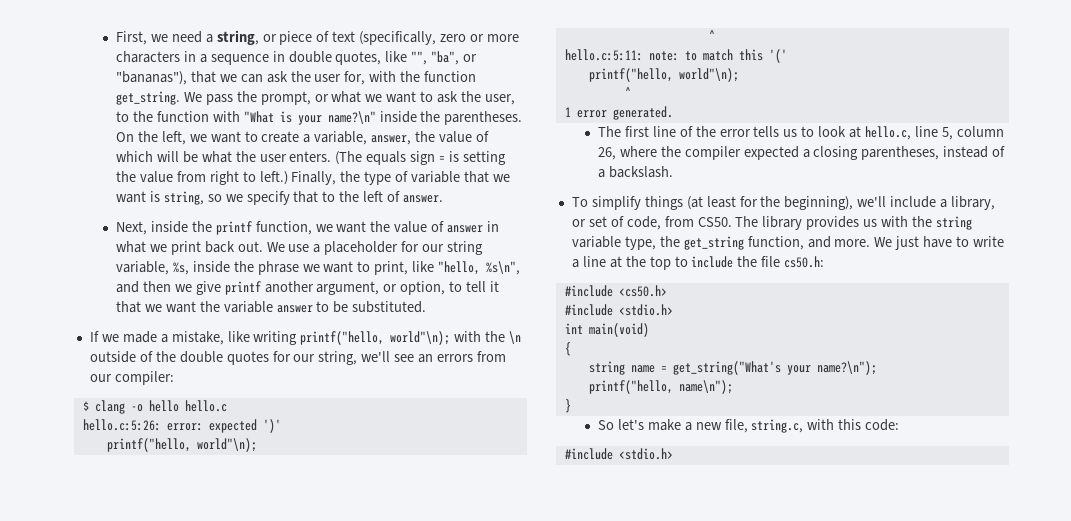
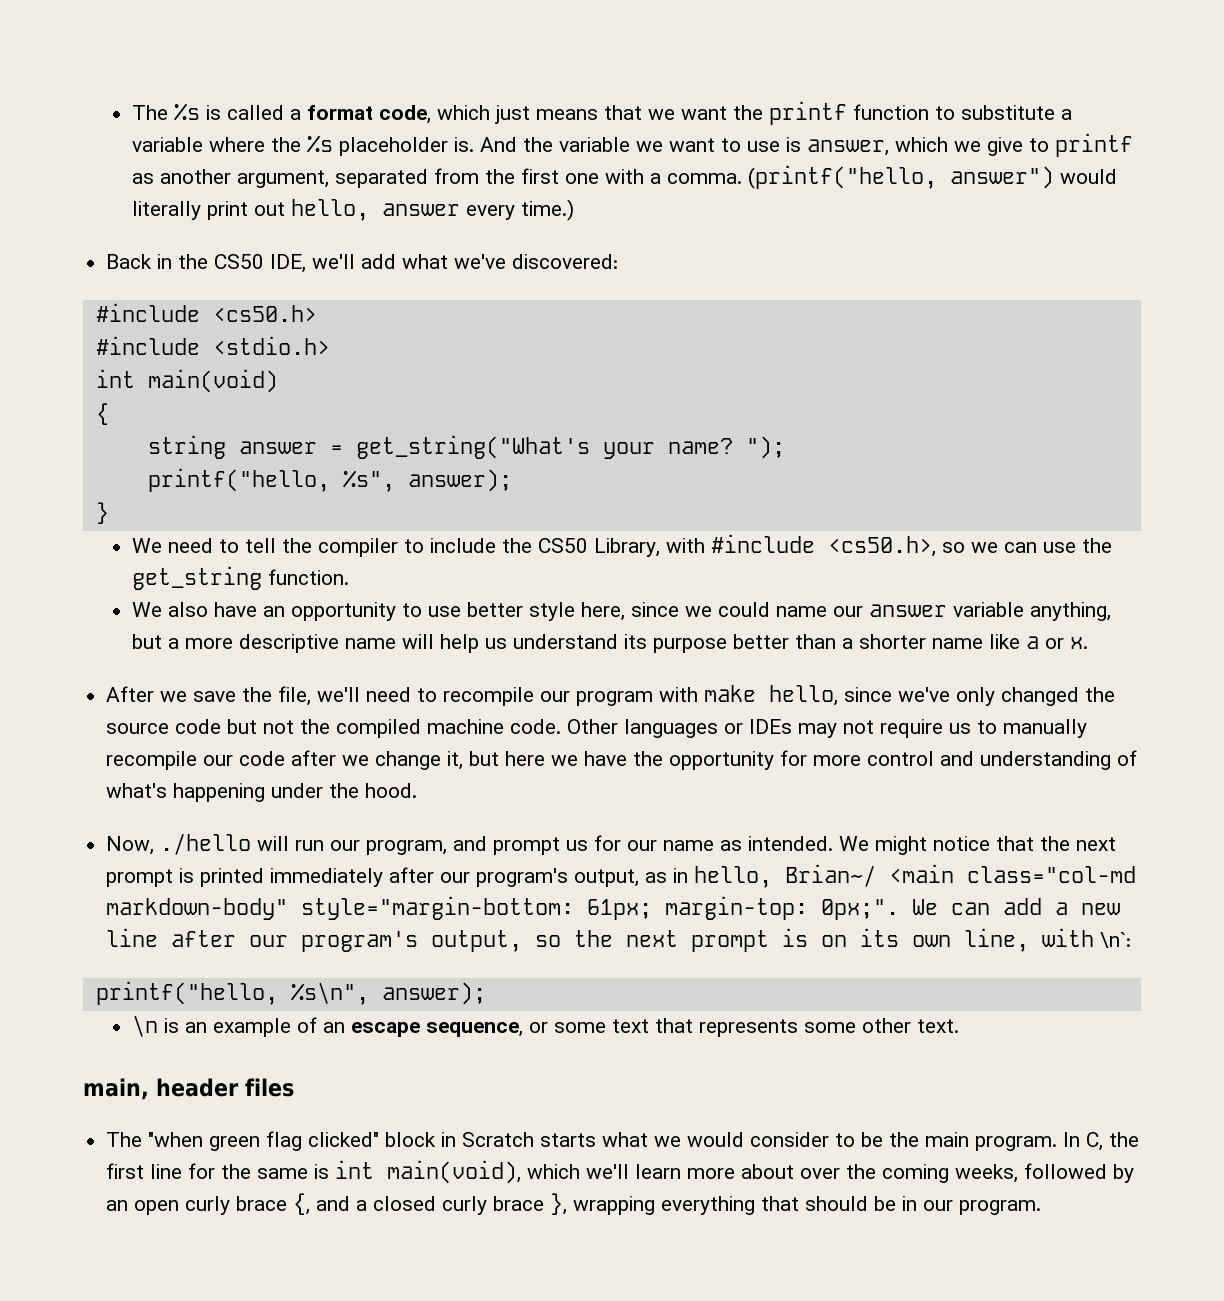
[115,30,519,45] [115,51,478,65] [115,71,477,85] [115,91,515,105] [115,111,523,125] [115,131,489,145] [115,151,506,165] [115,171,510,185] [115,191,444,205] [115,221,500,235] [115,241,484,255] [115,261,521,275] [115,281,500,295] [115,301,427,313] [89,331,522,345] [89,351,506,365] [89,371,174,385] [82,400,227,414] [82,419,281,433] [106,438,257,452] [708,30,715,41] [564,49,787,63] [588,68,739,82] [624,87,631,98] [564,106,673,120] [597,126,1004,140] [597,146,1006,160] [597,166,673,178] [571,196,996,210] [571,216,972,230] [571,236,1005,250] [571,256,825,270] First, we need a string, or piece of text (specifically, zero or more characters in a sequence in double quotes, like "", "ba", or "bananas"), that we can ask the user for, with the function get_string. We pass the prompt, or what we want to ask the user, to the function with "What is your name?\n" inside the parentheses. On the left, we want to create a variable, answer, the value of which will be what the user enters. (The equals sign = is setting the value from right to left.) Finally, the type of variable that we want is string, so we specify that to the left of answer. // Next, inside the printf function, we want the value of answer in what we print back out. We use a placeholder for our string variable, %s, inside the phrase we want to print, like "hello, %s\n", and then we give printf another argument, or option, to tell it that we want the variable answer to be substituted. // If we made a mistake, like writing printf("hello, world"\n); with the \n outside of the double quotes for our string, we'll see an errors from our compiler: // $ clang -o hello hello.c // hello.c:5:26: error: expected ')' // printf("hello, world"\n); // ^ // hello.c:5:11: note: to match this '(' // printf("hello, world"\n); // ^ // 1 error generated. // The first line of the error tells us to look at hello.c, line 5, column 26, where the compiler expected a closing parentheses, instead of a backslash. // To simplify things (at least for the beginning), we'll include a library, or set of code, from CS50. The library provides us with the string variable type, the get_string function, and more. We just have to write a line at the top to include the file cs50.h: -> [131,101,1072,125] [131,133,1133,157] [131,165,1117,189] [131,199,574,221] [106,254,619,273] The %s is called a format code, which just means that we want the printf function to substitute a variable where the %s placeholder is. And the variable we want to use is answer, which we give to printf as another argument, separated from the first one with a comma. (printf("hello, answer") would literally print out hello, answer every time.) // Back in the CS50 IDE, we'll add what we've discovered:
[630,365,655,373] name -> [238,441,317,454] answer
[816,361,877,375] [588,380,733,394] name?\n"); // printf("hello, name\n"); -> [667,436,785,459] [147,468,512,492] name? "); // printf("hello, %s", answer);
[597,419,900,433] [564,448,673,460] So let's make a new file, string.c, with this code: // #include <stdio.h> -> [131,534,1112,557] [131,566,349,590] [131,602,1111,621] [131,634,1088,653] [106,685,1116,706] [106,719,1088,738] [106,750,1138,770] [106,783,418,802] [106,833,1117,855] [106,864,1137,888] [106,896,1121,920] [106,928,1132,952] [95,981,486,1005] [131,1015,959,1037] [83,1078,294,1100] [106,1131,1140,1151] [106,1160,1135,1184] [106,1193,1042,1215] We need to tell the compiler to include the CS50 Library, with #include <cs50.h>, so we can use the get_string function. // We also have an opportunity to use better style here, since we could name our answer variable anything, but a more descriptive name will help us understand its purpose better than a shorter name like a or x. // After we save the file, we'll need to recompile our program with make hello, since we've only changed the source code but not the compiled machine code. Other languages or IDEs may not require us to manually recompile our code after we change it, but here we have the opportunity for more control and understanding of what's happening under the hood. // Now, ./hello will run our program, and prompt us for our name as intended. We might notice that the next prompt is printed immediately after our program's output, as in hello, Brian~/ <main class="col-md markdown-body" style="margin-bottom: 61px; margin-top: 0px;". We can add a new line after our program's output, so the next prompt is on its own line, with \n`: // printf("hello, %s\n", answer); // \n is an example of an escape sequence, or some text that represents some other text. // main, header files // The "when green flag clicked" block in Scratch starts what we would consider to be the main program. In C, the first line for the same is int main(void), which we'll learn more about over the coming weeks, followed by an open curly brace {, and a closed curly brace }, wrapping everything that should be in our program.

